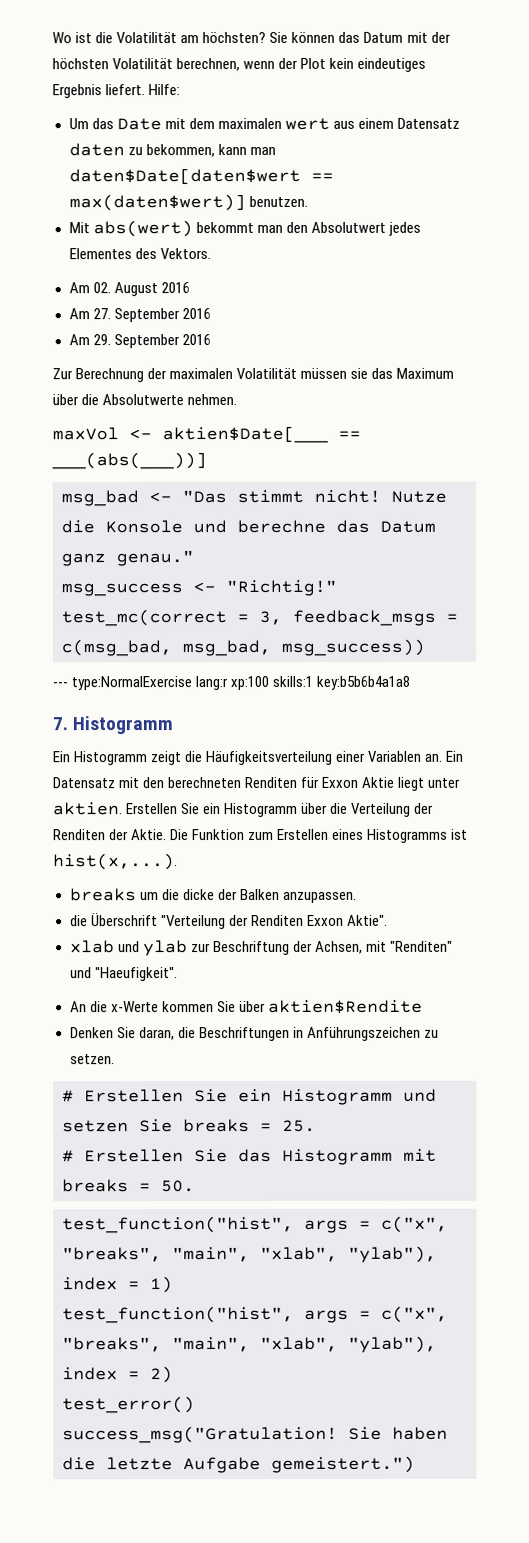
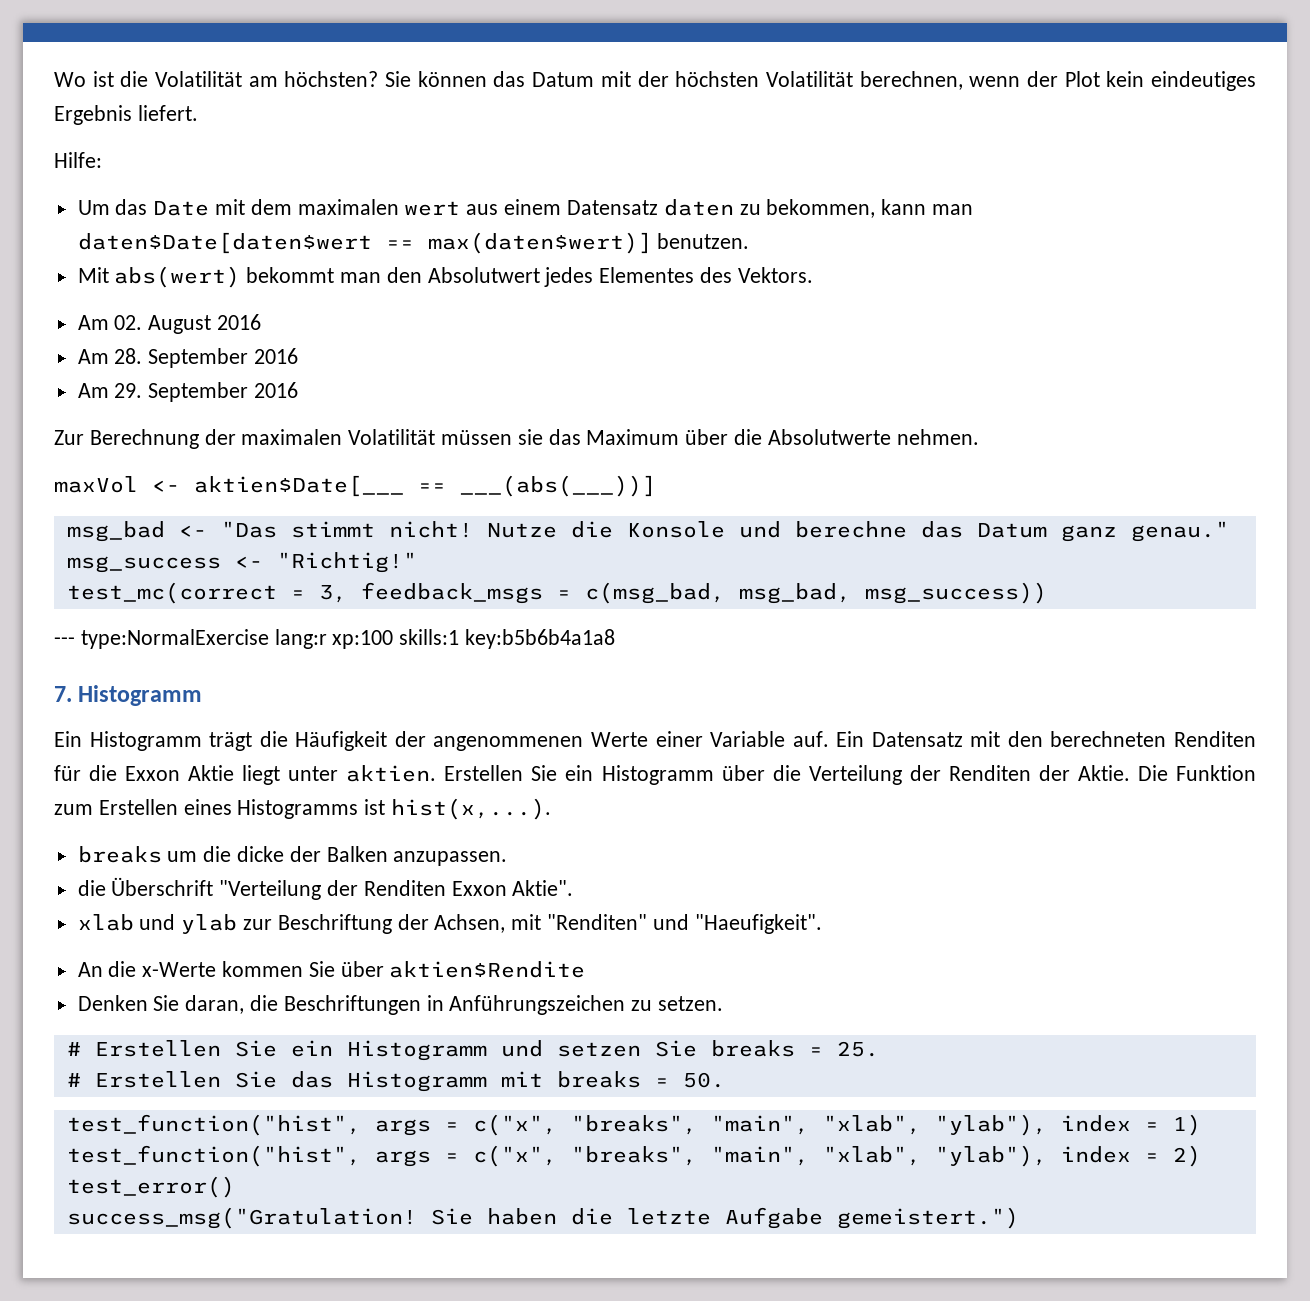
(146, 90) none -> (198, 113) //
[92,308,111,320] 27. -> [114,348,143,364] 28.
[150,750,443,766] zeigt die Häufigkeitsverteilung einer Variablen an. -> [209,731,829,751] trägt die Häufigkeit der angenommenen Werte einer Variable auf.
(321, 782) none -> [89,765,118,781] die

